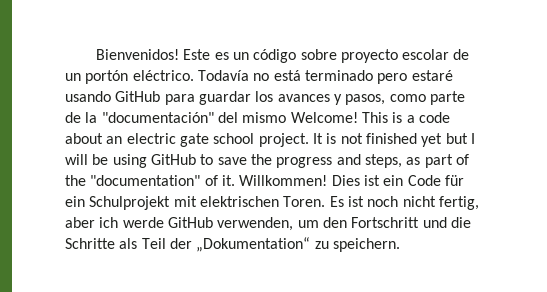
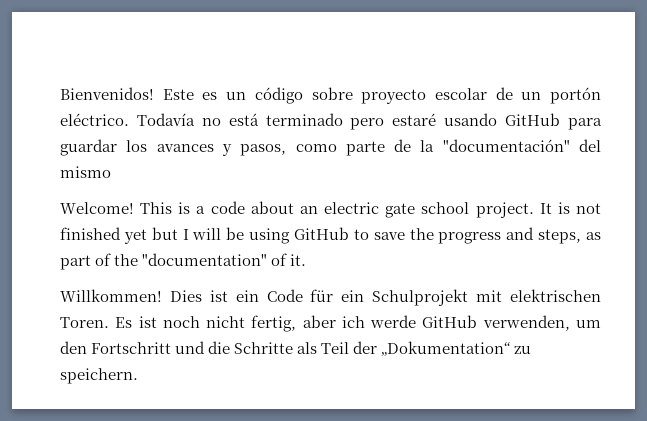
(287, 117) none -> (111, 172) //
(235, 180) none -> (307, 260) //

